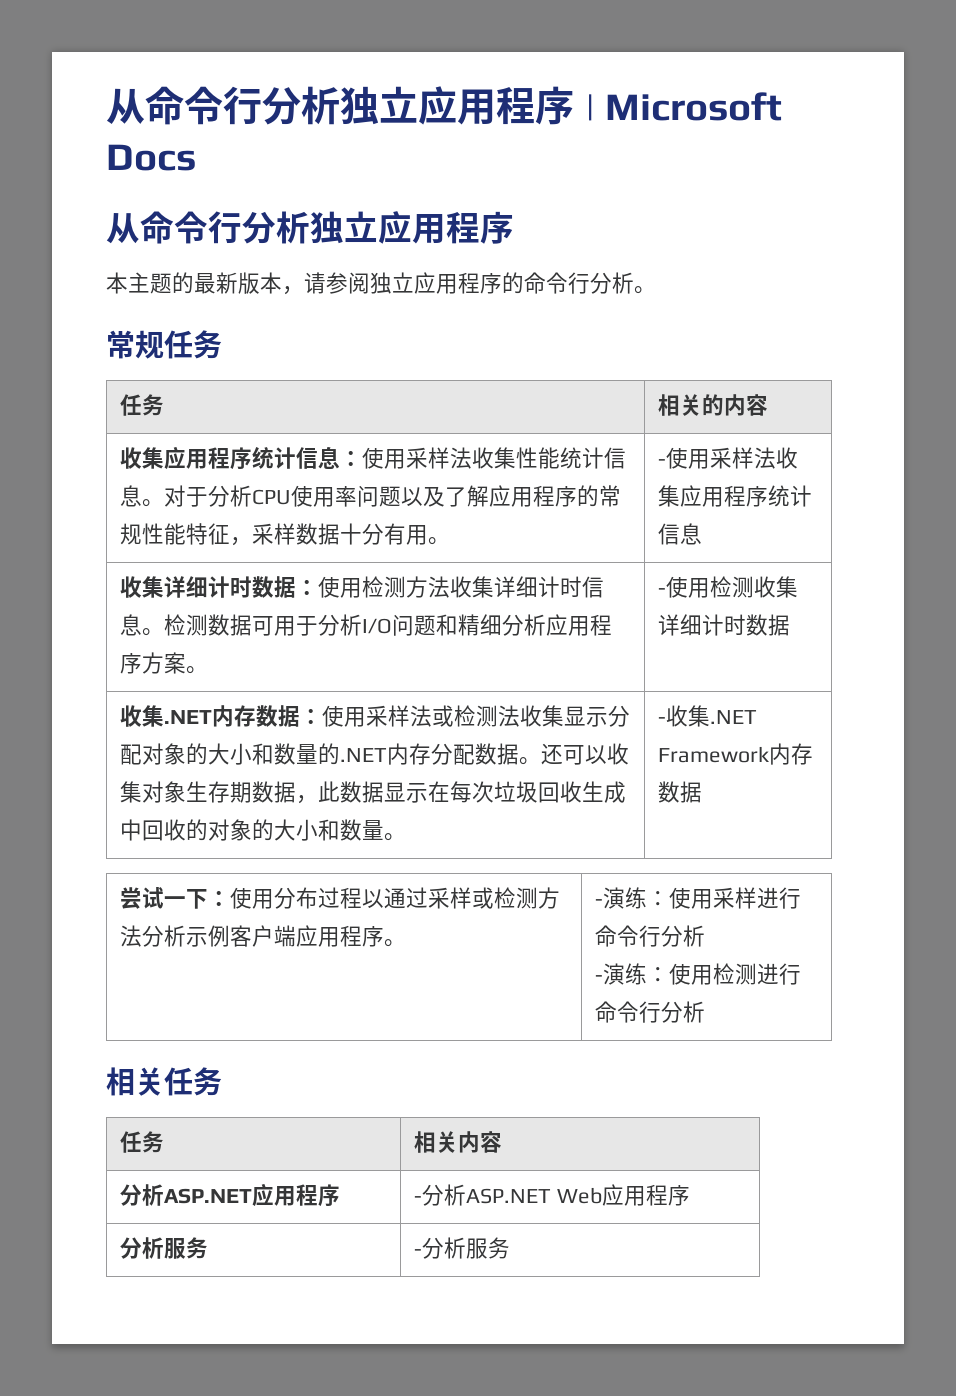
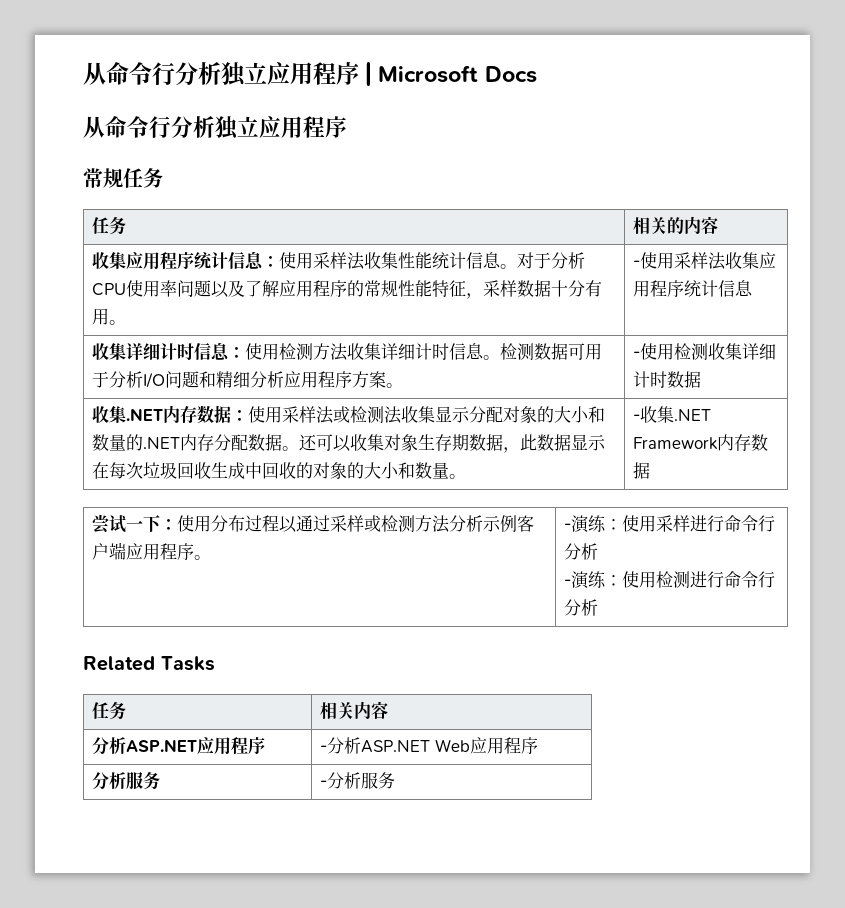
[106,272,656,295] // 本主题的最新版本，请参阅独立应用程序的命令行分析。 -> (347, 127) none
[252,576,297,598] 数据 -> [194,342,231,361] 信息
[106,1067,222,1096] 相关任务 -> [83,656,215,671] Related Tasks

